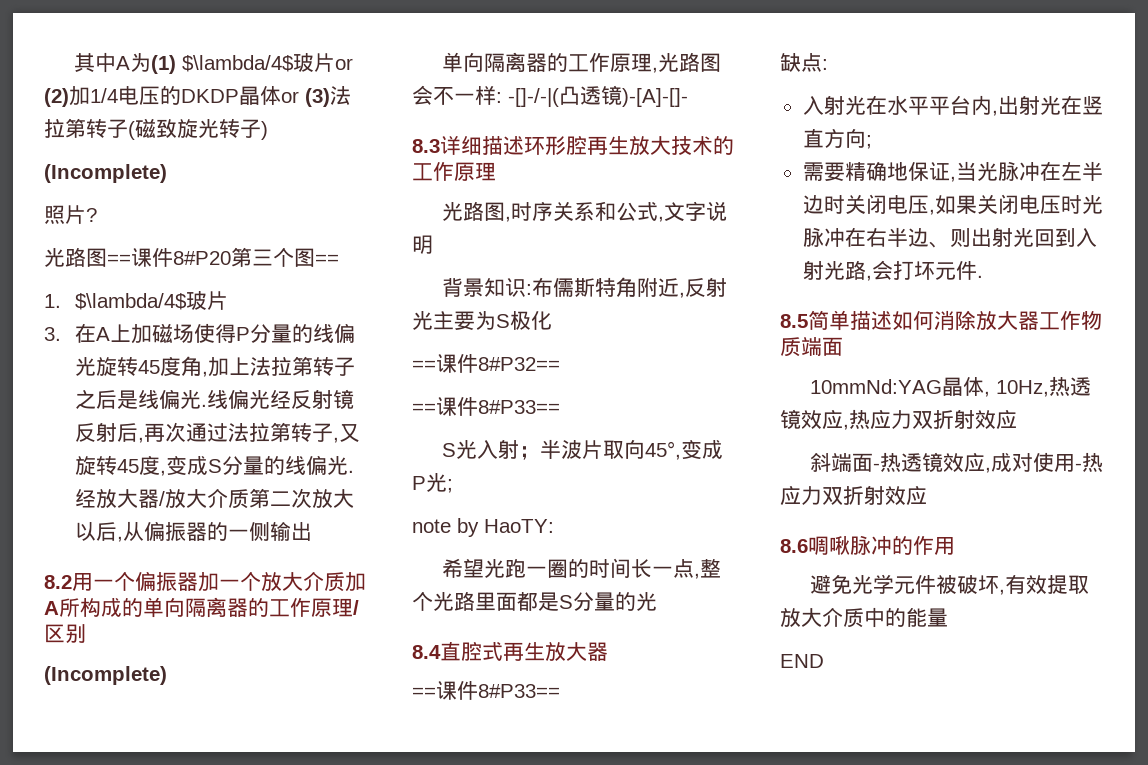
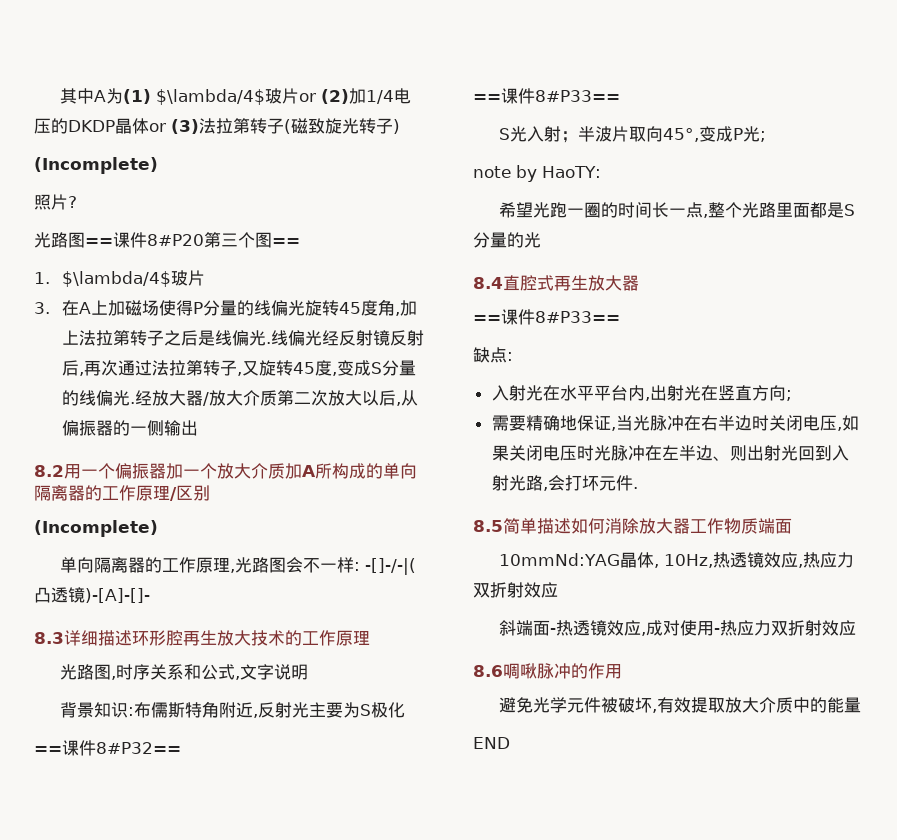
[1060,162,1082,181] 左 -> [700,415,718,431] 右
[865,228,887,247] 右 -> [661,445,679,460] 左

